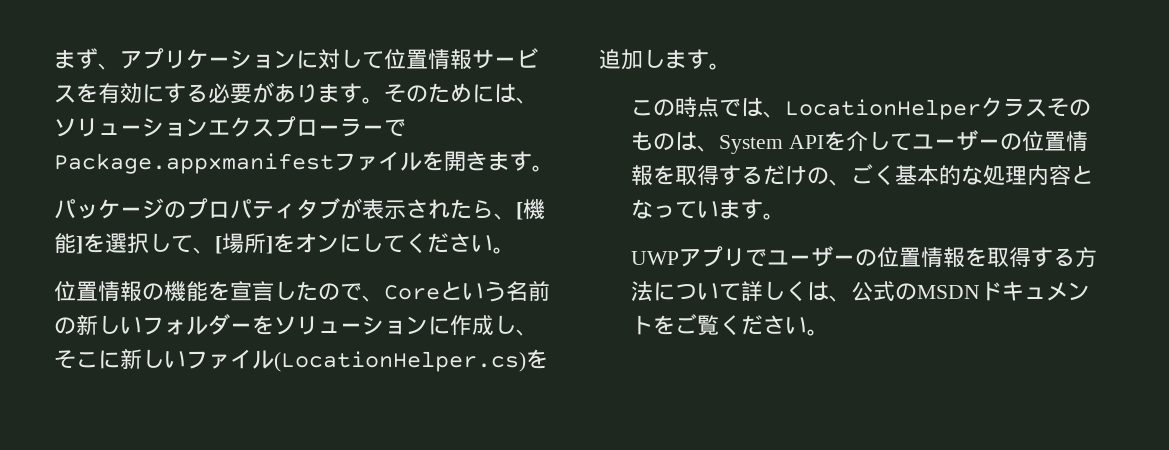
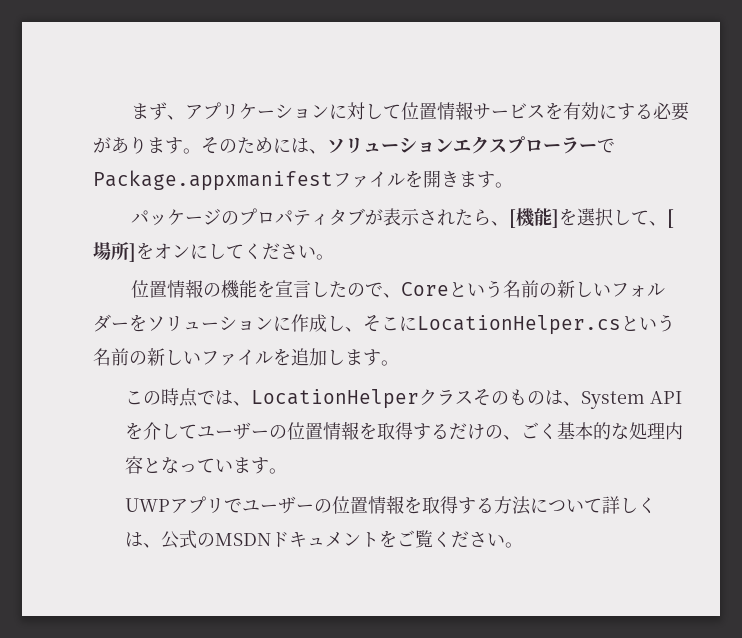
(120, 359) none -> [417,314,675,335] [93,348,147,366] LocationHelper.csという名前の
[274,351,526,372] (LocationHelper.cs) -> (273, 357) none

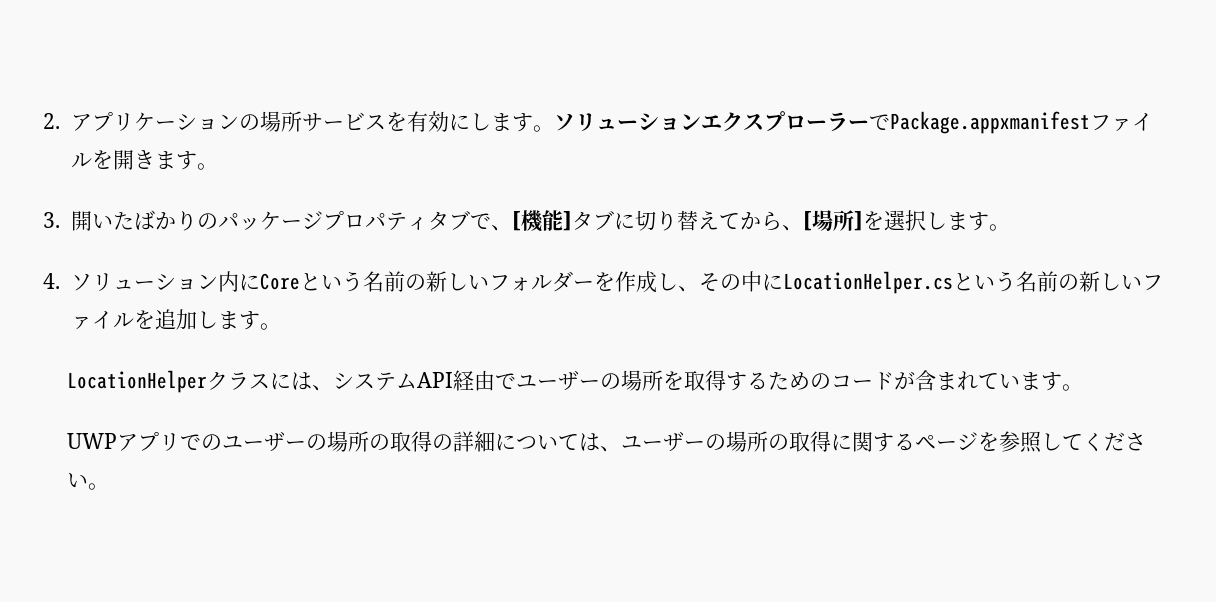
[131,102,186,120] まず、 -> [43,113,60,129] 2.
[329,101,690,121] [93,136,327,154] に対して位置情報サービスを有効にする必要があります。そのためには、 -> [238,111,554,132] の場所サービスを有効にします。
(513, 185) none -> [43,210,218,231] 3.開いたばかりの
[221,211,240,225] の -> (323, 220) none
[365,208,675,228] [93,242,334,262] [131,279,402,299] が表示されたら、[機能]を選択して、[場所]をオンにしてください。 // 位置情報の機能を宣言したので、 -> [469,210,1010,232] [43,271,260,292] で、[機能]タブに切り替えてから、[場所]を選択します。 // 4.ソリューション内に
[147,316,291,331] ソリューションに -> (615, 281) none
[381,316,399,331] こ -> [719,271,762,292] の中
[125,388,683,409] [125,421,684,440] [125,456,198,474] この時点では、LocationHelperクラスそのものは、System APIを介してユーザーの位置情報を取得するだけの、ごく基本的な処理内容となっ -> [66,370,978,393] LocationHelperクラスには、システムAPI経由でユーザーの場所を取得するためのコードが含まれ
[242,495,657,515] [125,530,434,549] ユーザーの位置情報を取得する方法について詳しくは、公式のMSDNドキュメントをご覧 -> [200,431,1083,453] のユーザーの場所の取得の詳細については、ユーザーの場所の取得に関するページを参照して

